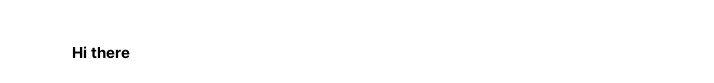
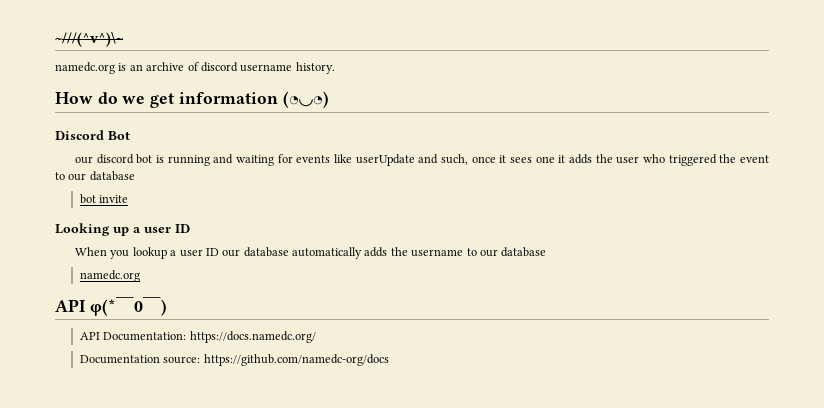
[72,46,131,59] Hi there -> [55,32,123,47] [55,62,335,74] [55,91,329,108] [55,130,130,140] [75,154,769,166] [55,171,135,181] [79,194,129,204] [55,223,190,236] [75,247,547,259] [79,270,140,282] [55,297,167,316] [79,331,316,343] [79,354,389,366] ~///(^v^)\~ // namedc.org is an archive of discord username history. // How do we get information (◔◡◔) // Discord Bot // our discord bot is running and waiting for events like userUpdate and such, once it sees one it adds the user who triggered the event to our database // bot invite // Looking up a user ID // When you lookup a user ID our database automatically adds the username to our database // namedc.org // API φ(*￣0￣) // API Documentation: https://docs.namedc.org/ // Documentation source: https://github.com/namedc-org/docs

